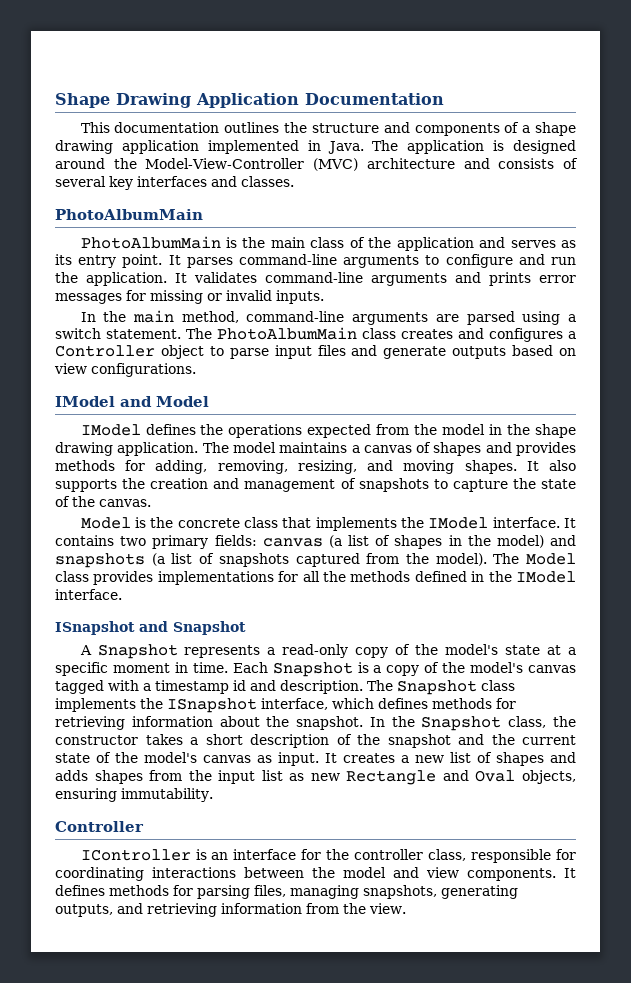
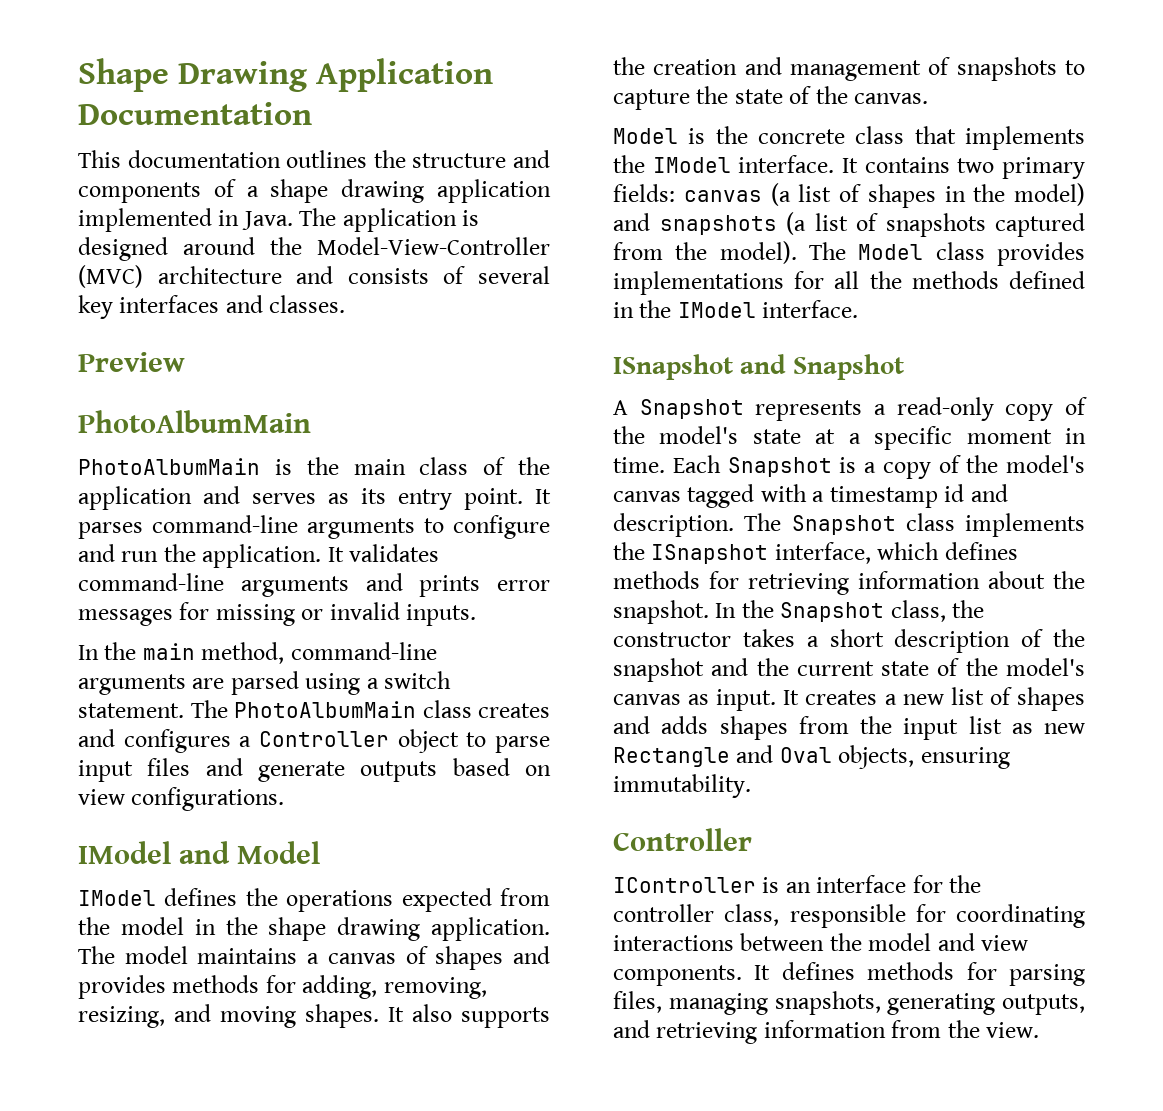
(294, 181) none -> [78,352,185,372] // Preview

